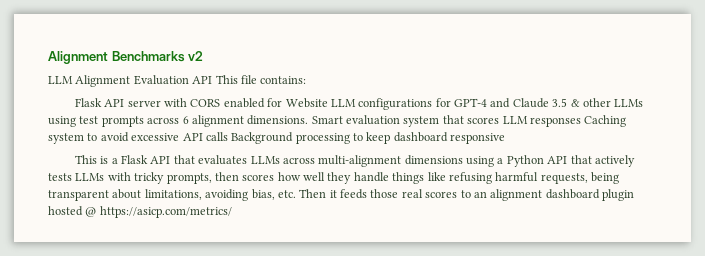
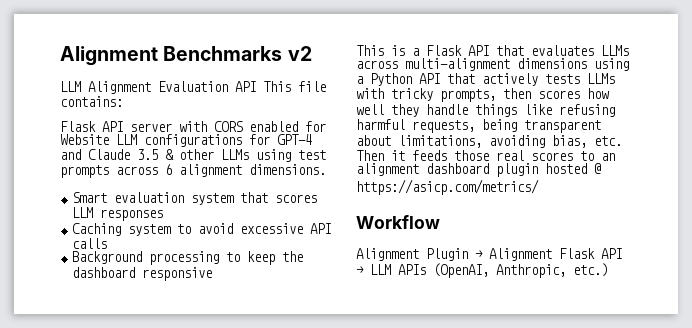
(309, 120) none -> (326, 169) //
(581, 122) none -> (164, 215) //
(228, 136) none -> (108, 243) //
(391, 138) none -> [282,251,304,262] the
(232, 212) none -> [356,215,440,229] [356,248,622,261] [356,263,608,278] // Workflow // Alignment Plugin → Alignment Flask API → LLM APIs (OpenAI, Anthropic, etc.)

